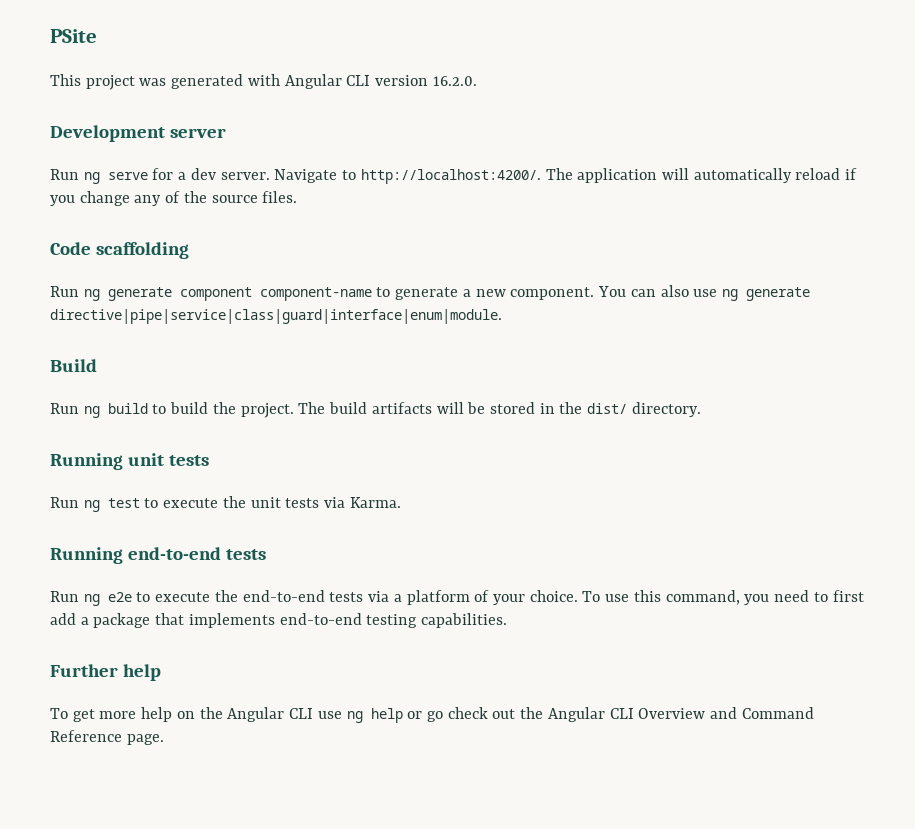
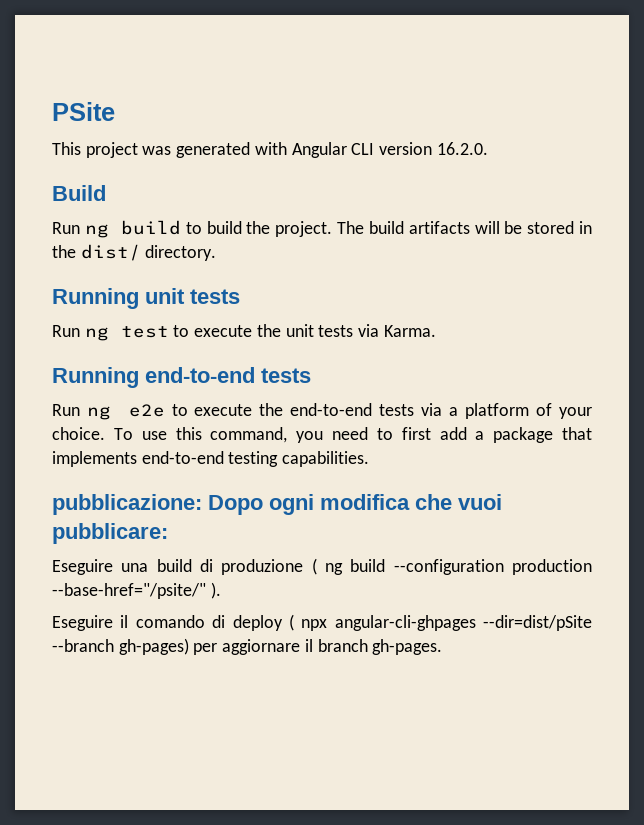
[50,125,226,142] [50,168,858,184] [50,191,298,206] [50,242,189,259] [50,285,810,301] [50,309,502,324] // Development server // Run ng serve for a dev server. Navigate to http://localhost:4200/. The application will automatically reload if you change any of the source files. // Code scaffolding // Run ng generate component component-name to generate a new component. You can also use ng generate directive|pipe|service|class|guard|interface|enum|module. -> (488, 148) none
[50,664,161,681] [50,707,814,723] [50,730,164,745] Further help // To get more help on the Angular CLI use ng help or go check out the Angular CLI Overview and Command Reference page. -> [52,494,502,515] [52,523,168,544] [52,558,592,575] [52,582,221,599] [52,614,592,631] [52,638,443,655] pubblicazione: Dopo ogni modifica che vuoi pubblicare: // Eseguire una build di produzione ( ng build --configuration production --base-href="/psite/" ). // Eseguire il comando di deploy ( npx angular-cli-ghpages --dir=dist/pSite --branch gh-pages) per aggiornare il branch gh-pages.

